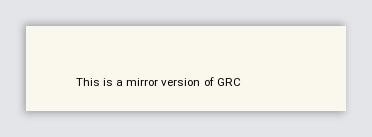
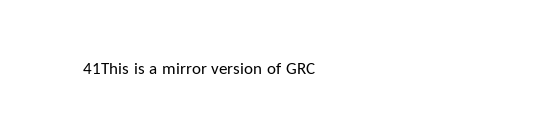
[76,78,100,86] This -> [83,63,129,74] 41This

